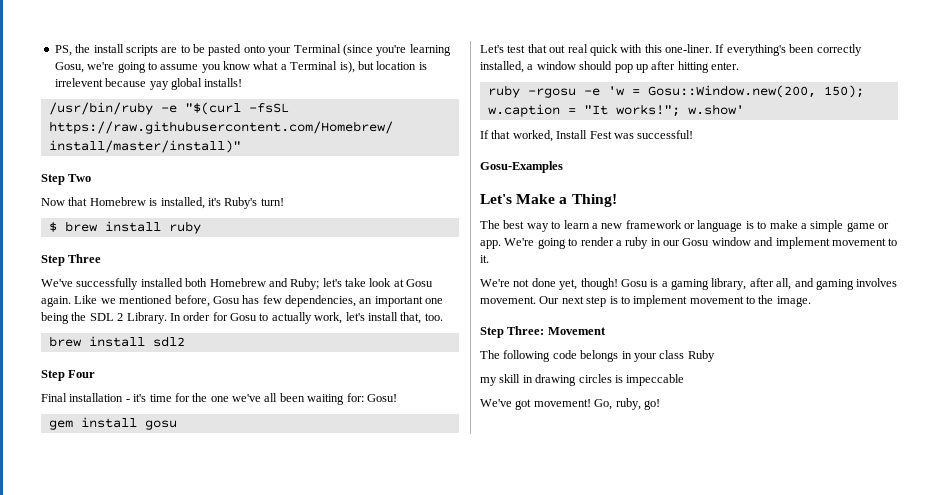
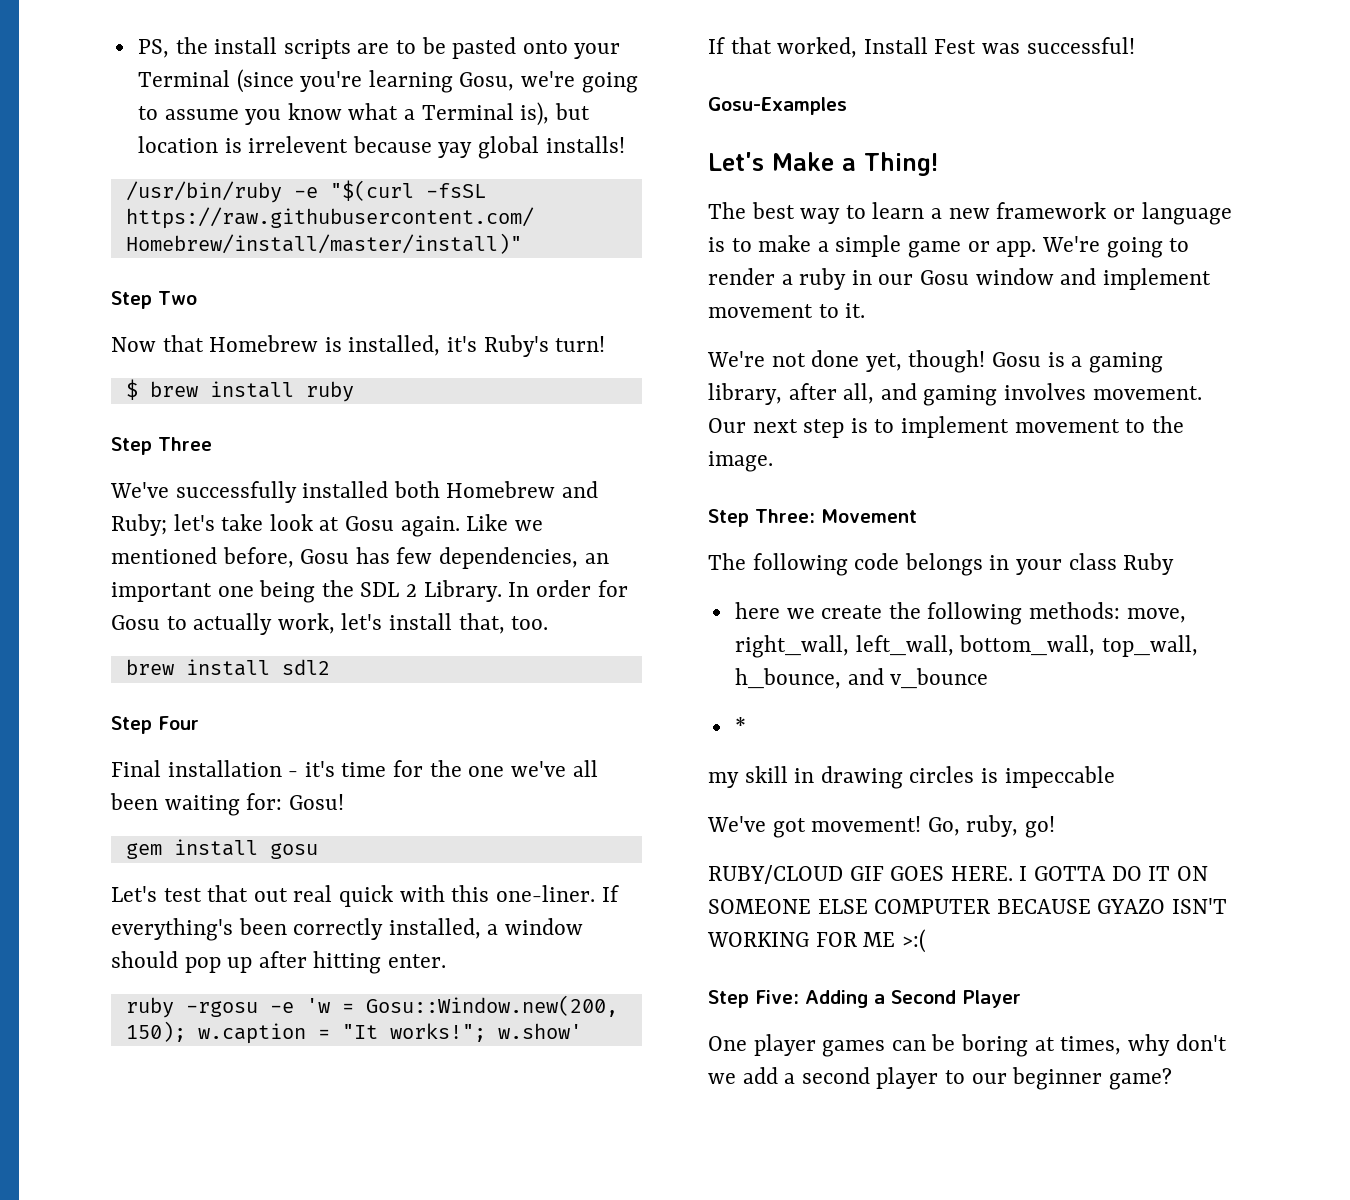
(715, 356) none -> [734,602,1186,625] [734,635,1198,658] [734,668,989,689] [734,717,746,734] // here we create the following methods: move, right_wall, left_wall, bottom_wall, top_wall, h_bounce, and v_bounce // *
(660, 404) none -> [708,865,1208,884] [708,898,1228,914] [707,929,926,953] [708,990,1021,1008] [708,1034,1227,1057] [708,1067,1172,1090] // RUBY/CLOUD GIF GOES HERE. I GOTTA DO IT ON SOMEONE ELSE COMPUTER BECAUSE GYAZO ISN'T WORKING FOR ME >:( // Step Five: Adding a Second Player // One player games can be boring at times, why don't we add a second player to our beginner game?

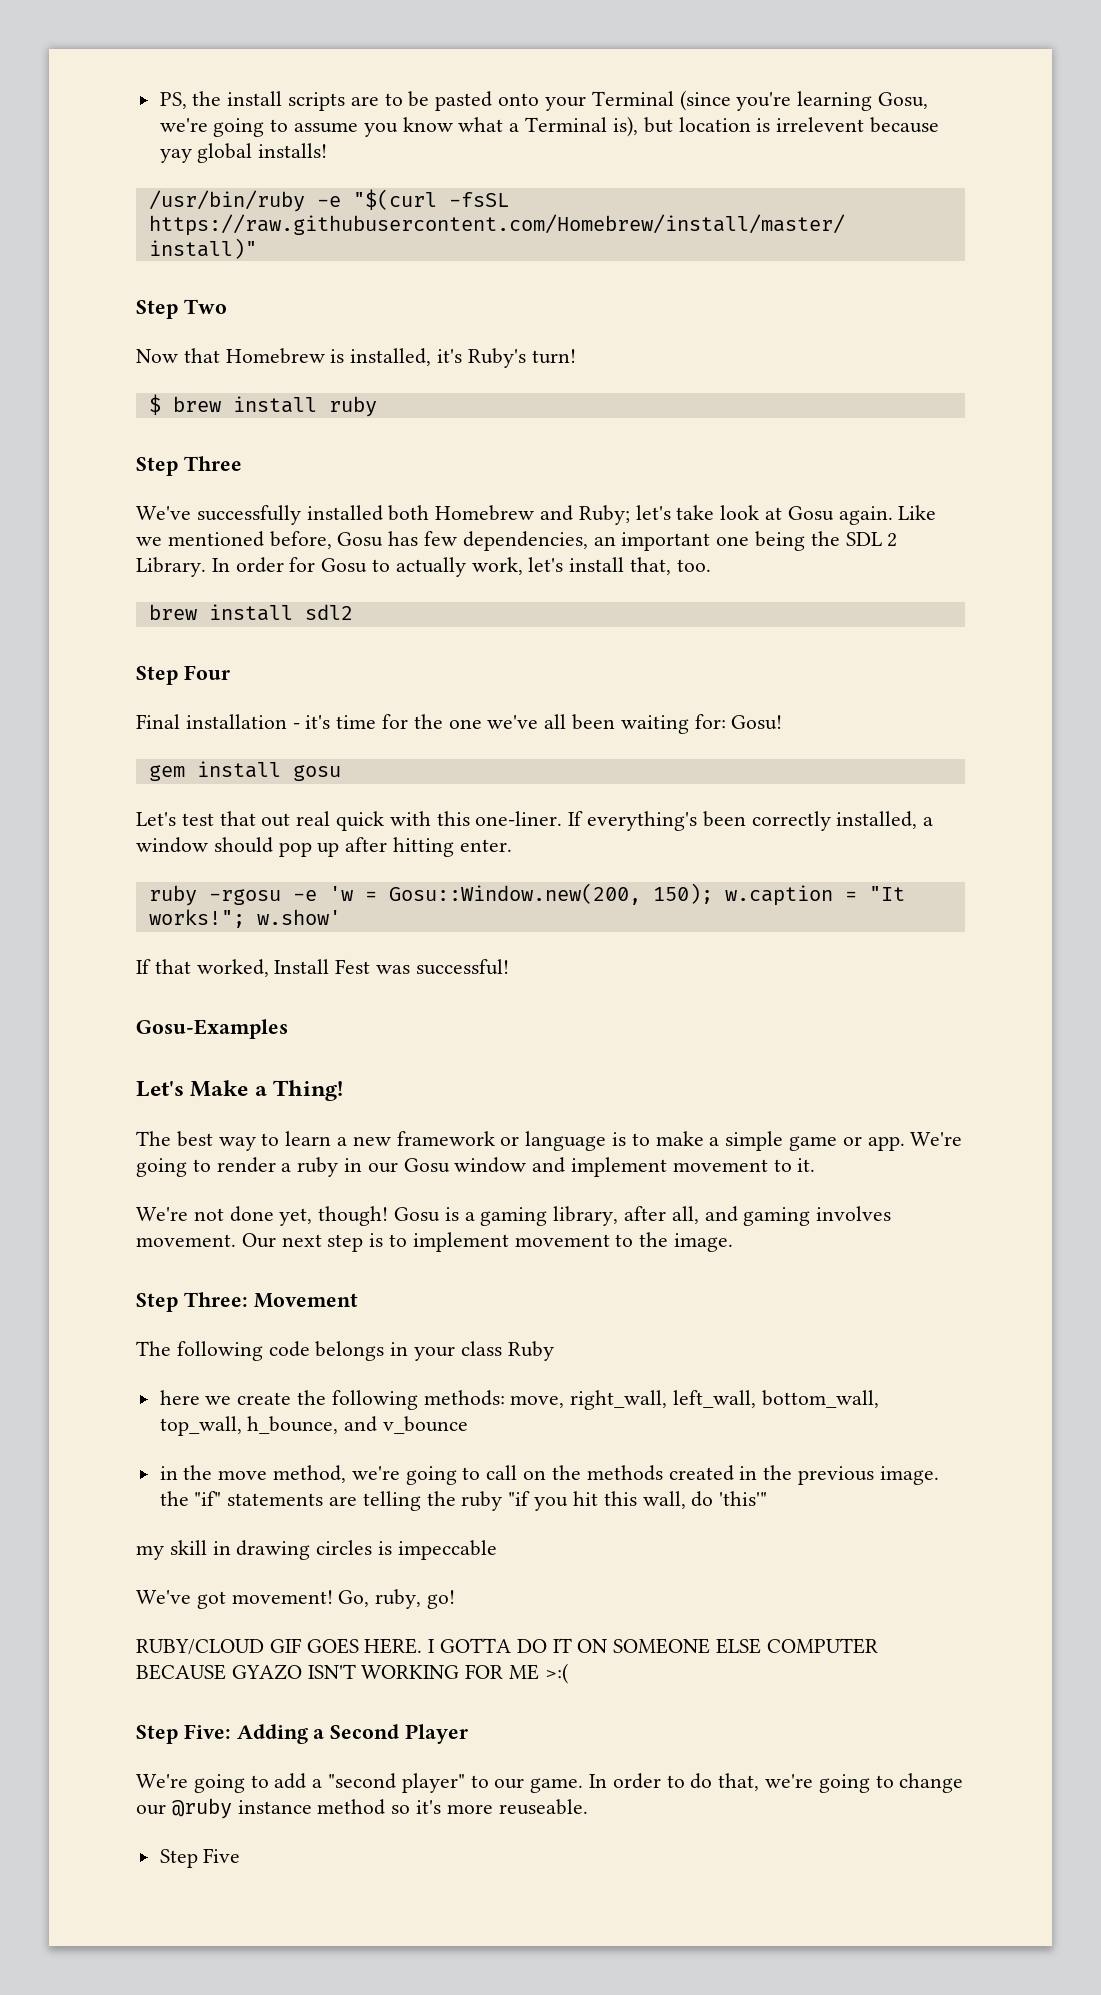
[734,717,746,734] * -> [159,1465,939,1485] [159,1491,768,1511] in the move method, we're going to call on the methods created in the previous image. the "if" statements are telling the ruby "if you hit this wall, do 'this'"
[708,1034,1227,1057] [708,1067,1172,1090] One player games can be boring at times, why don't we add a second player to our beginner game? -> [136,1773,964,1793] [136,1798,588,1819] [159,1848,241,1868] We're going to add a "second player" to our game. In order to do that, we're going to change our @ruby instance method so it's more reuseable. // Step Five

